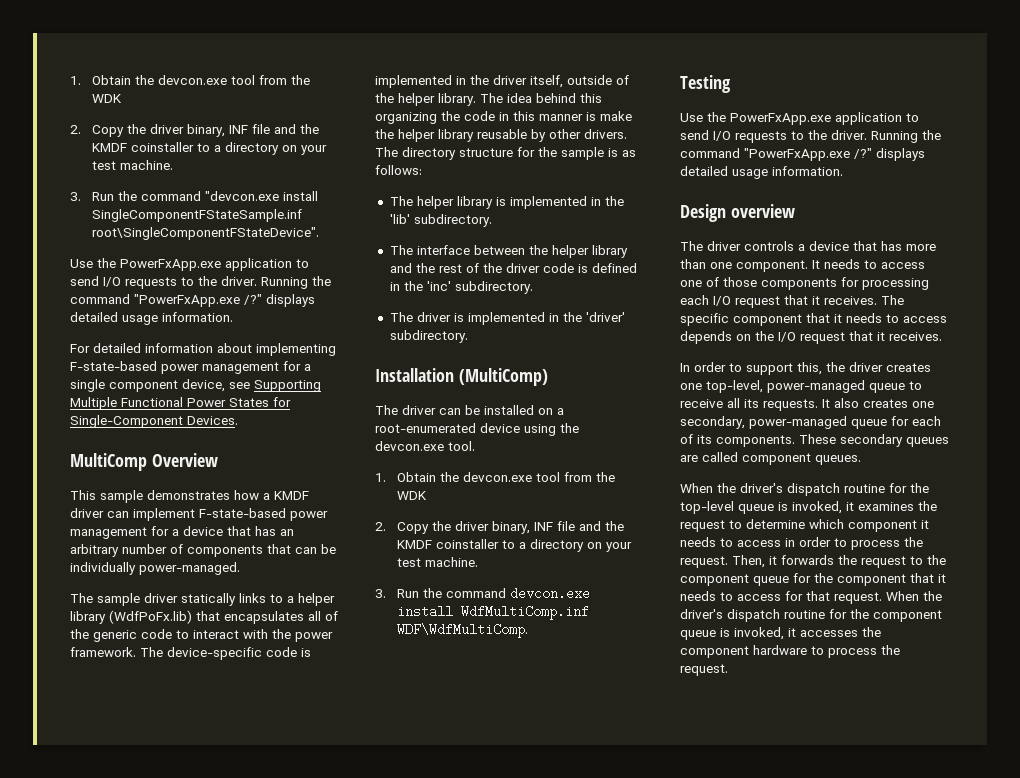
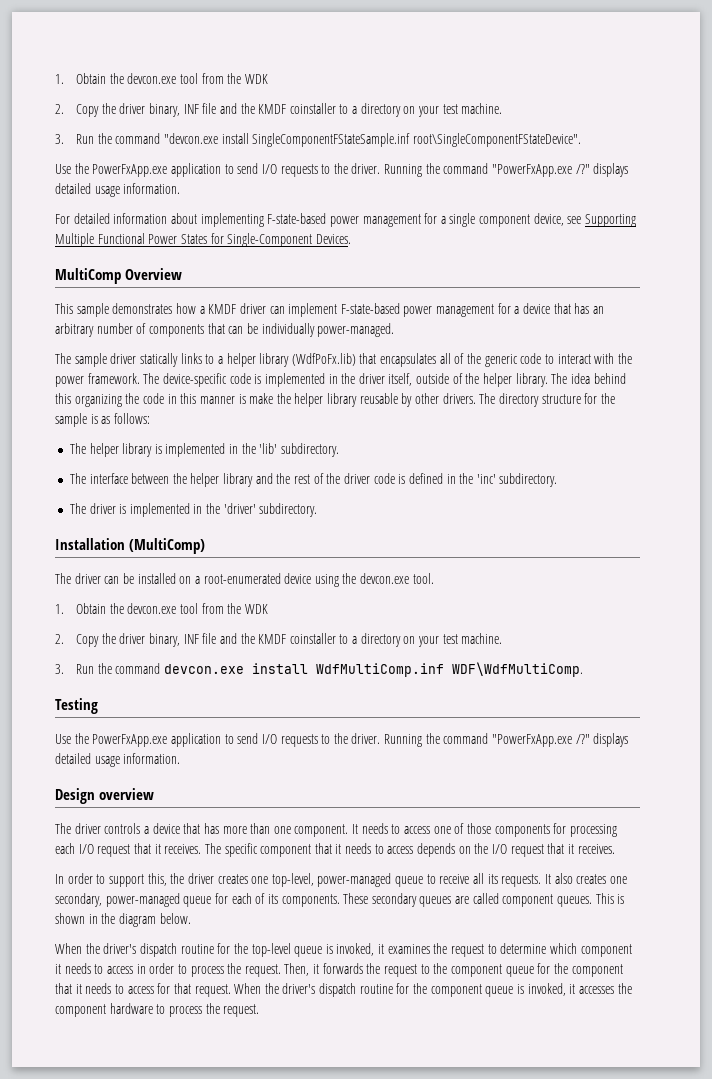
(861, 460) none -> [595,893,625,904] [55,913,191,927] This is shown in the diagram below.

